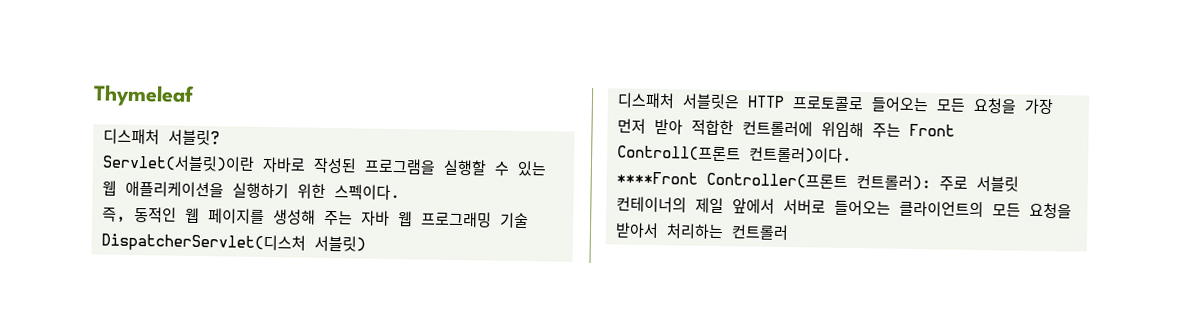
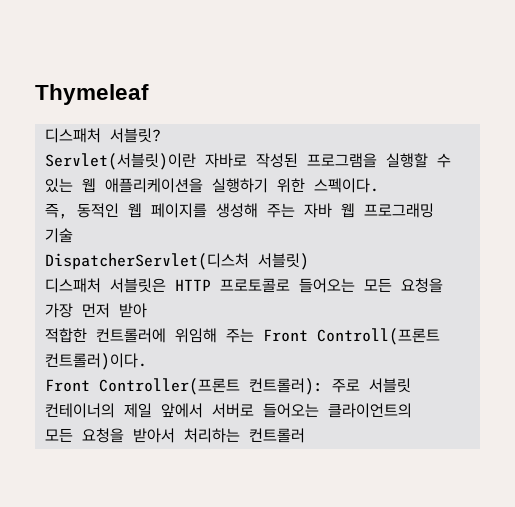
(684, 126) none -> (147, 310) //
[616,171,699,185] ****Front -> [44,379,90,392] Front
(985, 209) none -> (412, 410) //

